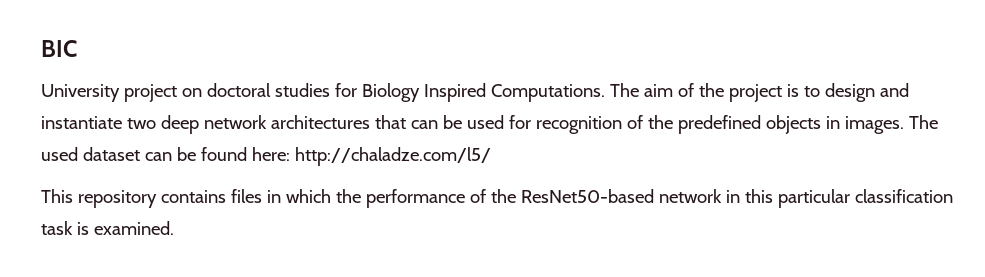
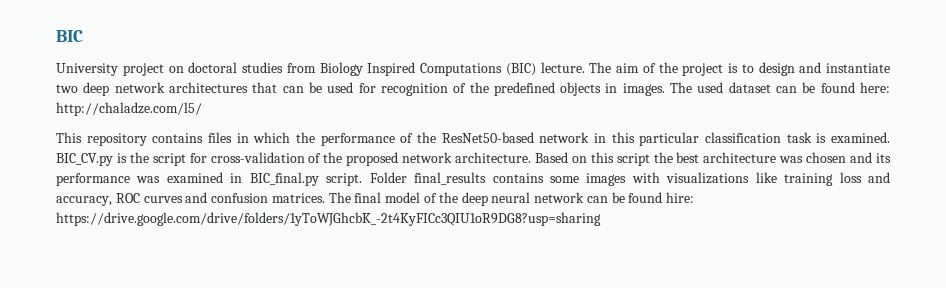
[334,83,357,97] for -> [286,63,316,73] from
[490,84,605,102] Computations. -> [420,62,585,76] Computations (BIC) lecture.
(174, 228) none -> [56,152,892,166] [56,172,890,186] [56,192,695,206] [56,212,601,226] BIC_CV.py is the script for cross-validation of the proposed network architecture. Based on this script the best architecture was chosen and its performance was examined in BIC_final.py script. Folder final_results contains some images with visualizations like training loss and accuracy, ROC curves and confusion matrices. The final model of the deep neural network can be found hire: https://drive.google.com/drive/folders/1yToWJGhcbK_-2t4KyFICc3QIU1oR9DG8?usp=sharing

